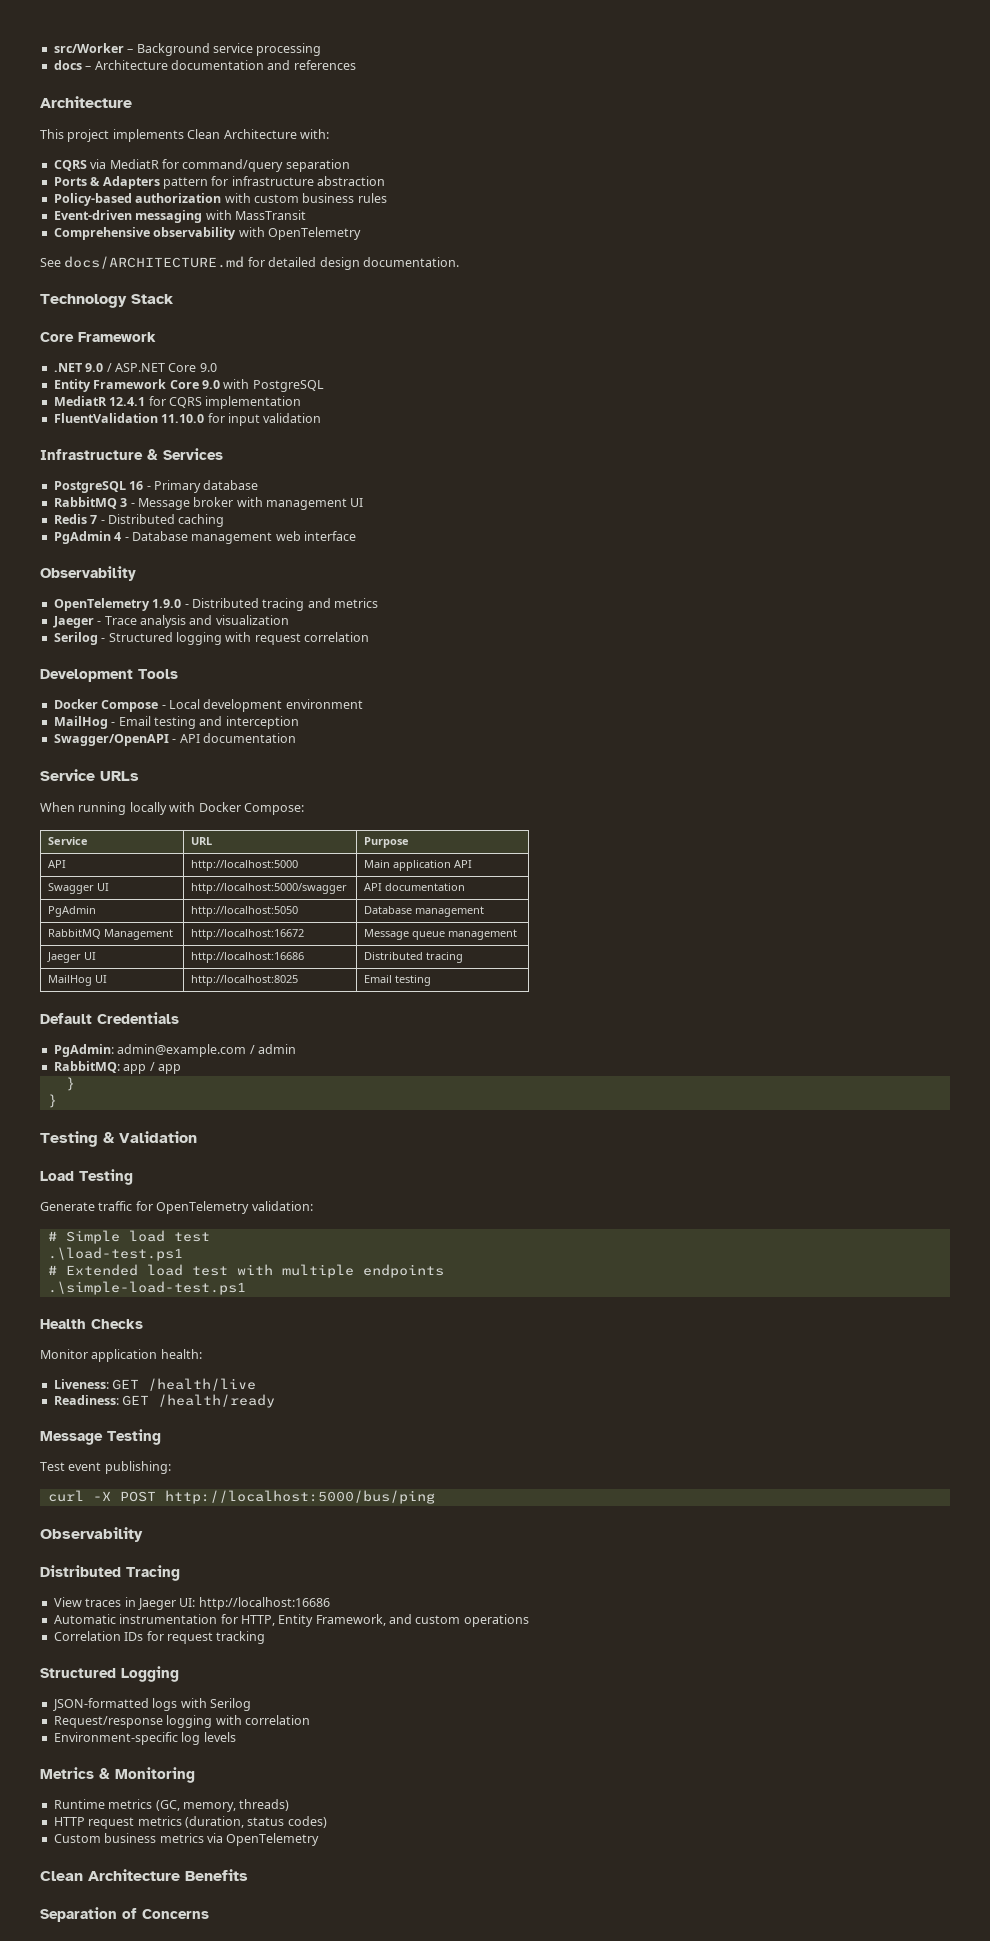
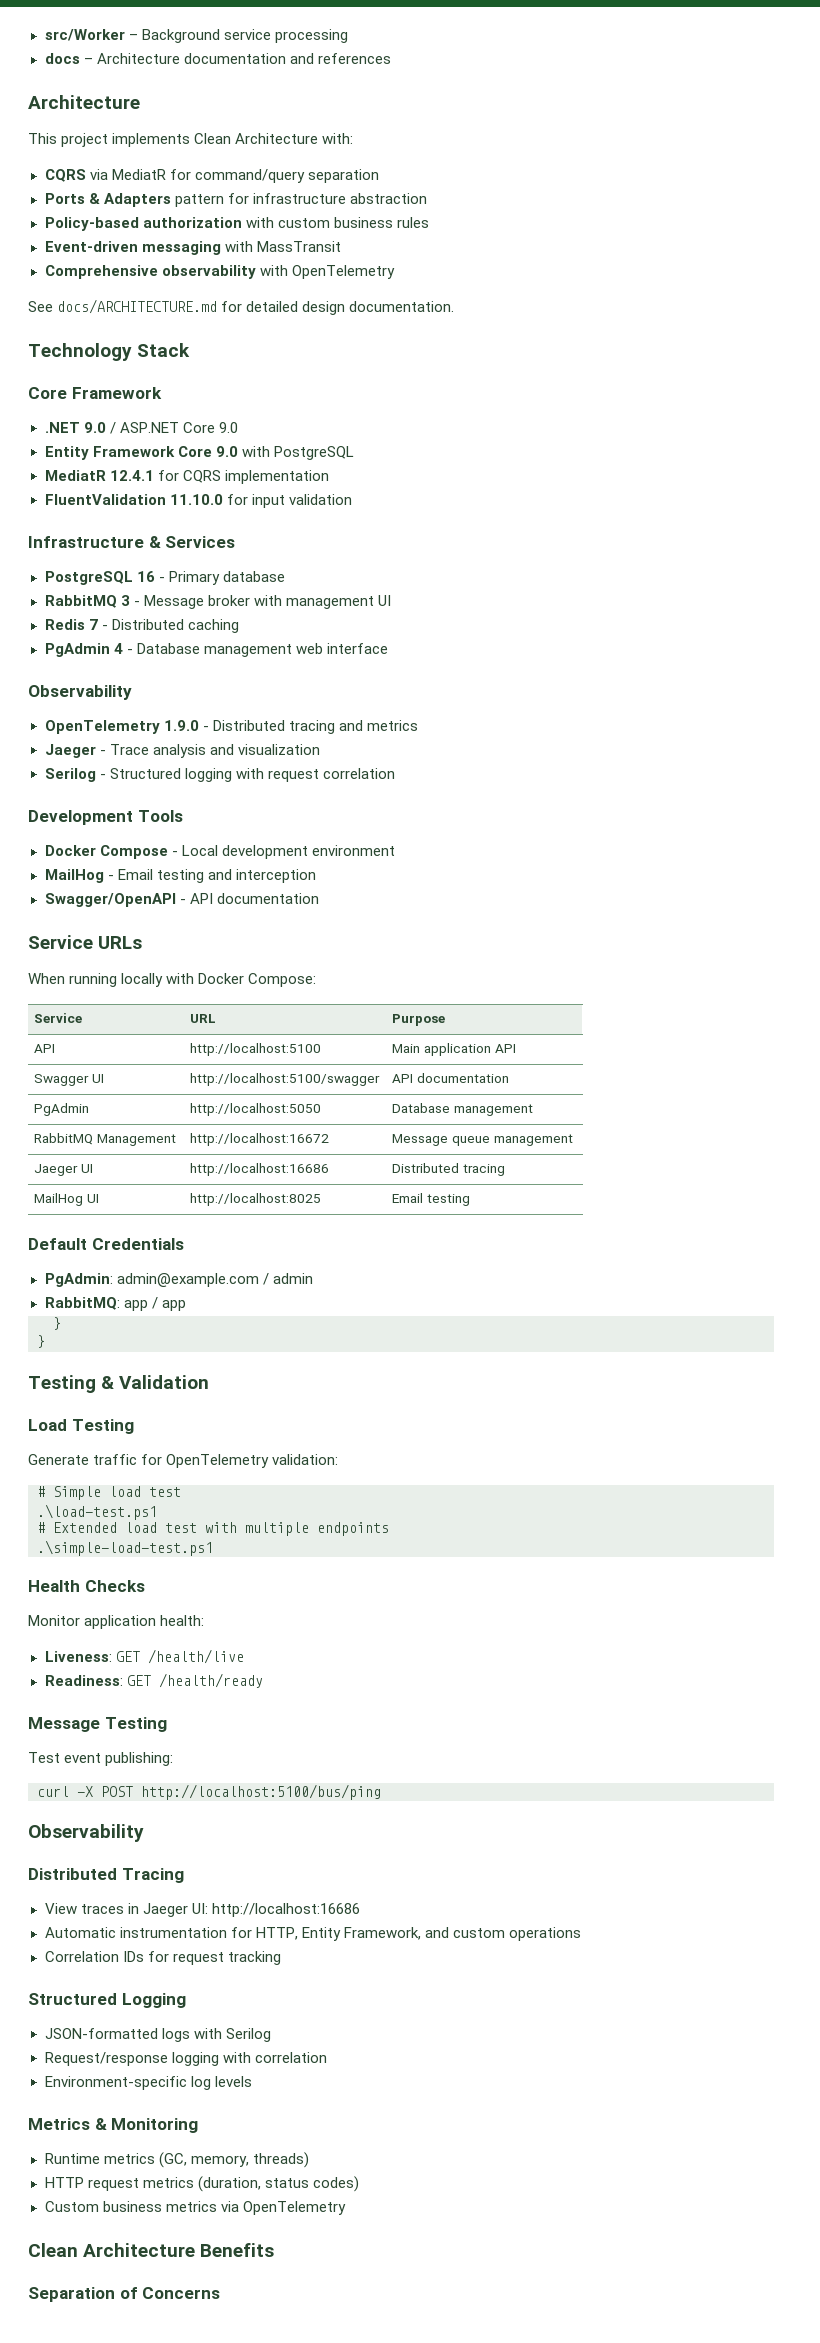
[191,860,299,871] http://localhost:5000 -> [190,1043,322,1056] http://localhost:5100
[191,883,348,894] http://localhost:5000/swagger -> [190,1073,381,1086] http://localhost:5100/swagger
[164,1490,435,1504] http://localhost:5000/bus/ping -> [141,1784,381,1800] http://localhost:5100/bus/ping

